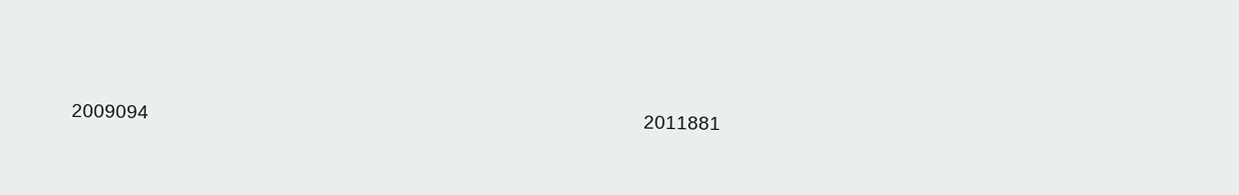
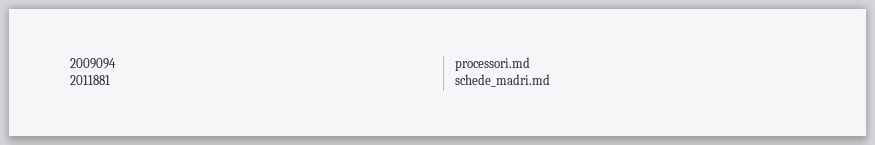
(721, 123) none -> [455,57,530,71] [455,74,550,87] // processori.md // schede_madri.md

